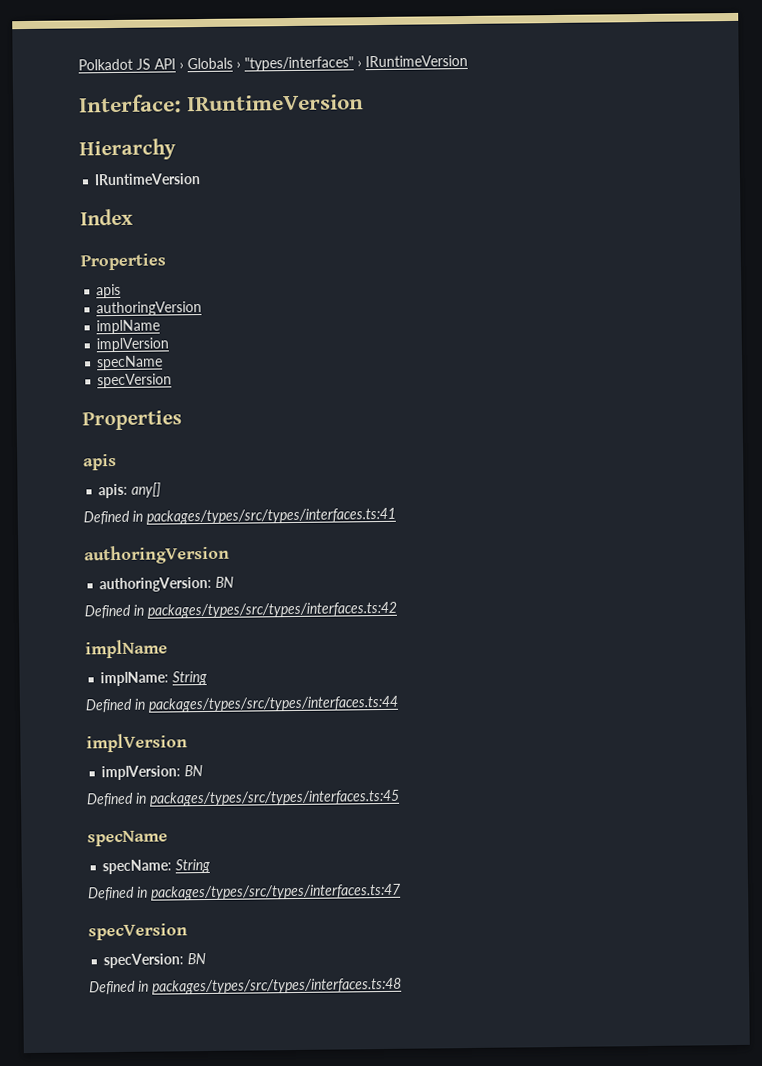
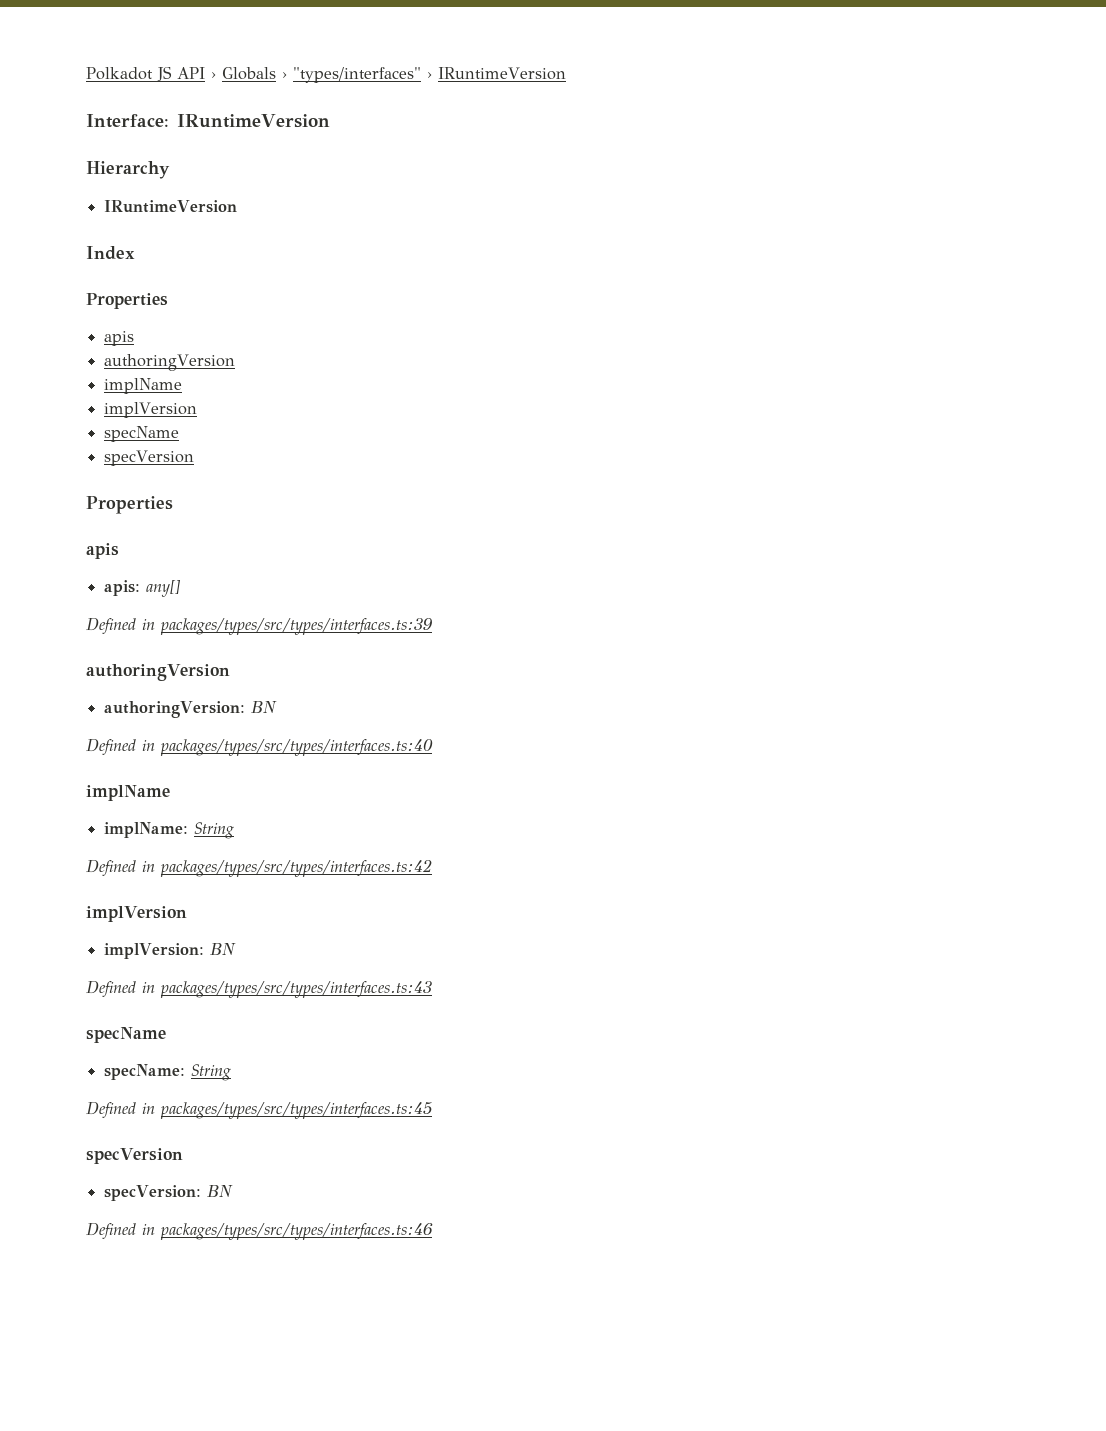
[146,507,396,525] packages/types/src/types/interfaces.ts:41 -> [160,618,432,635] packages/types/src/types/interfaces.ts:39
[147,601,397,619] packages/types/src/types/interfaces.ts:42 -> [160,739,433,756] packages/types/src/types/interfaces.ts:40
[148,695,399,713] packages/types/src/types/interfaces.ts:44 -> [160,859,432,877] packages/types/src/types/interfaces.ts:42
[149,789,400,807] packages/types/src/types/interfaces.ts:45 -> [160,981,432,998] packages/types/src/types/interfaces.ts:43
[150,883,401,901] packages/types/src/types/interfaces.ts:47 -> [160,1102,432,1119] packages/types/src/types/interfaces.ts:45
[152,977,402,995] packages/types/src/types/interfaces.ts:48 -> [160,1223,433,1240] packages/types/src/types/interfaces.ts:46

